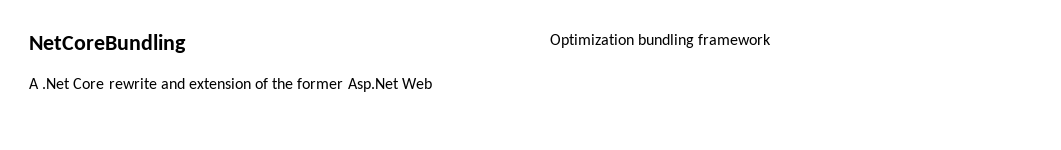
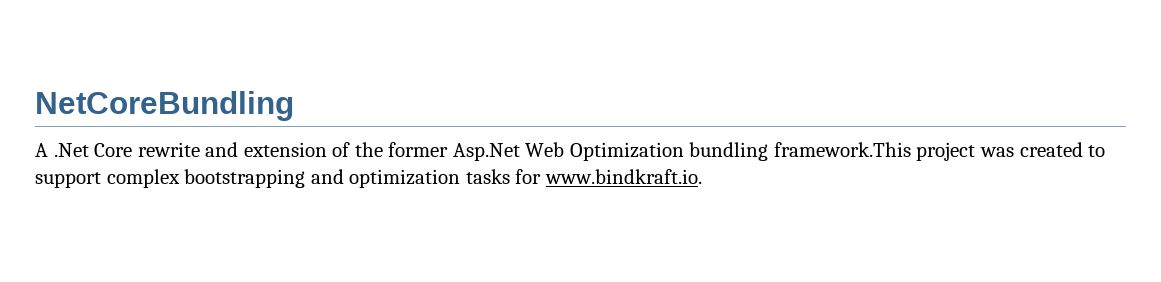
[698,34,772,45] framework -> [773,142,1106,161] [35,169,702,188] framework.This project was created to support complex bootstrapping and optimization tasks for www.bindkraft.io.

